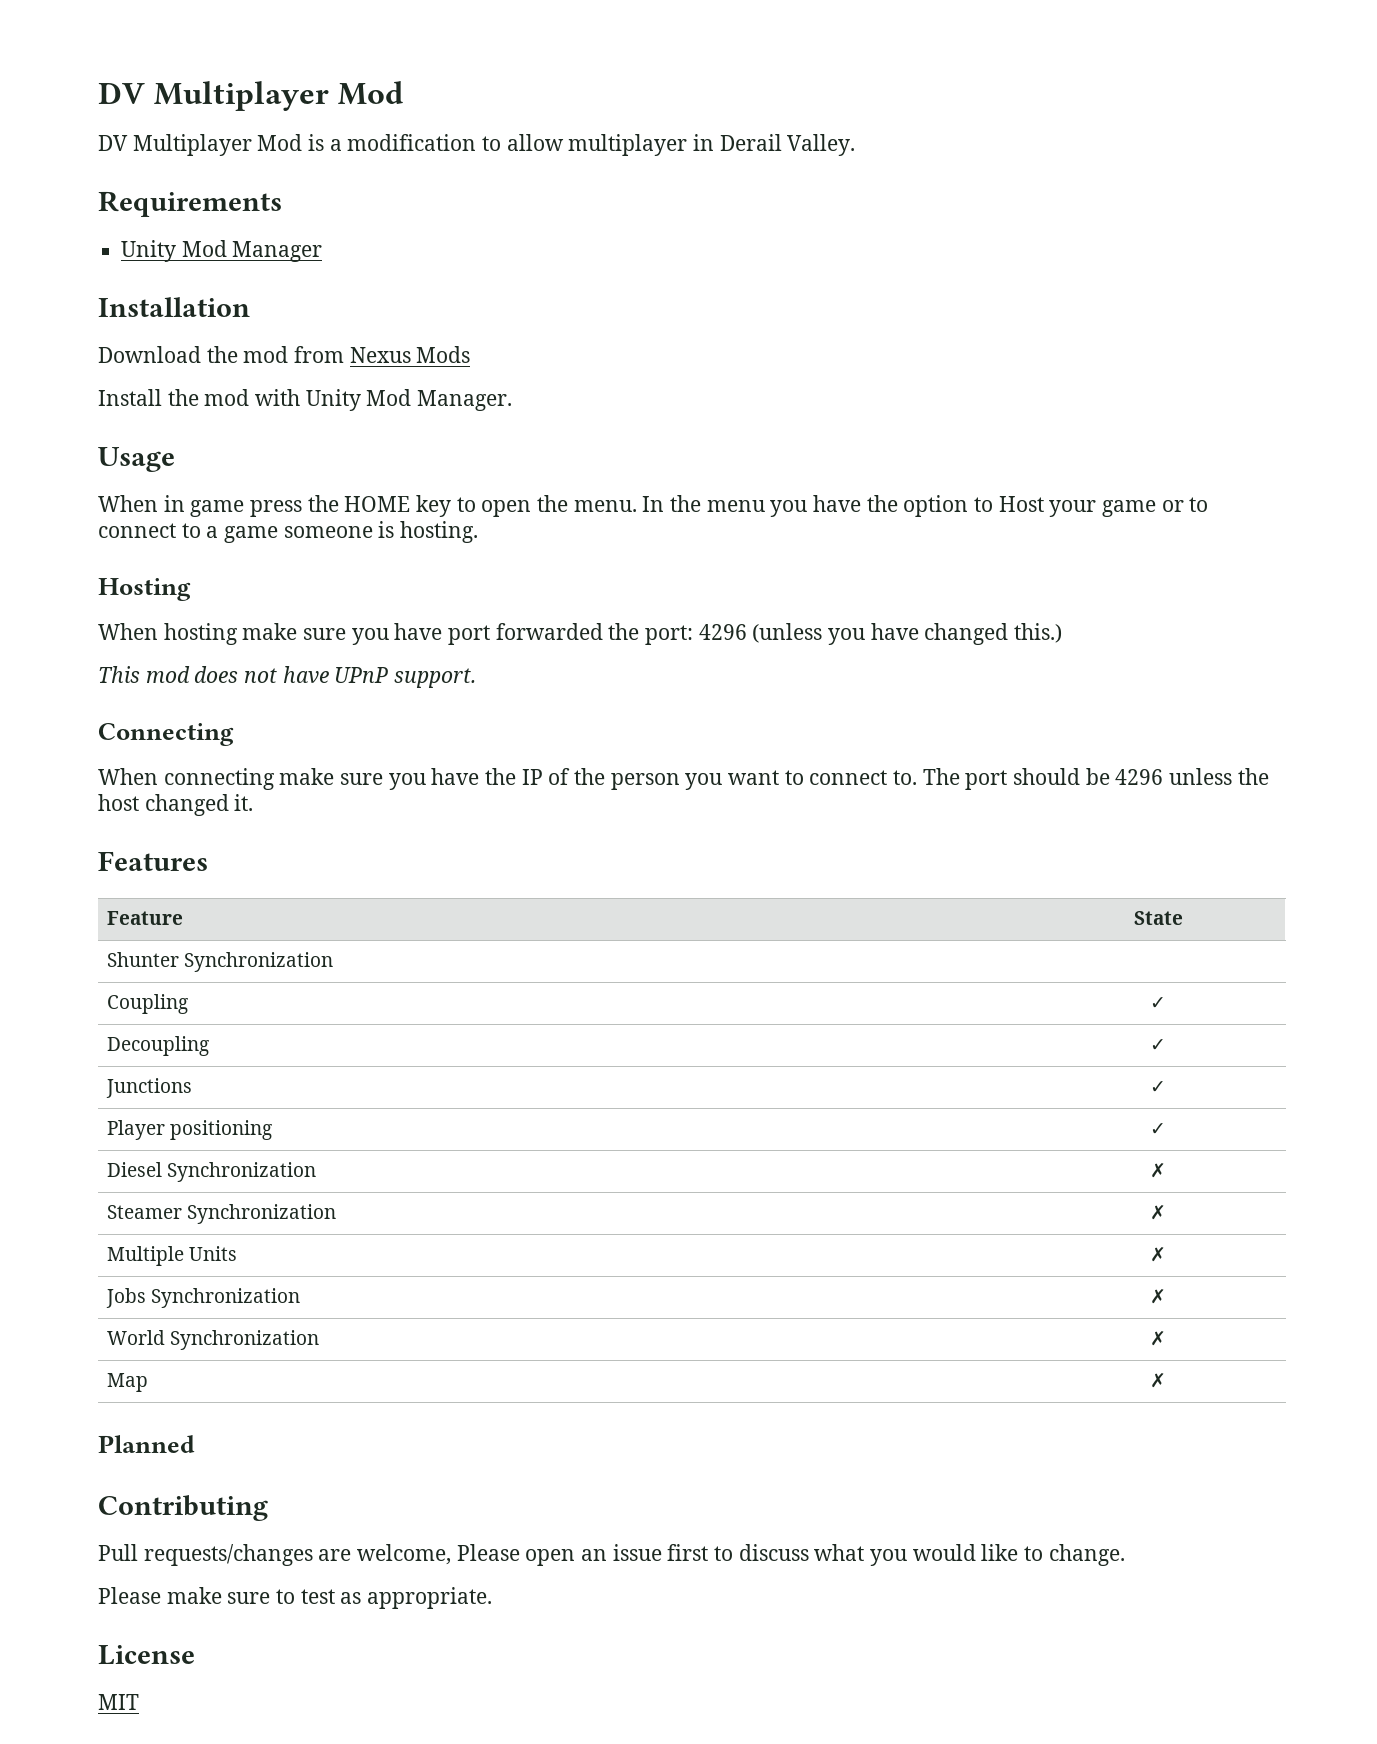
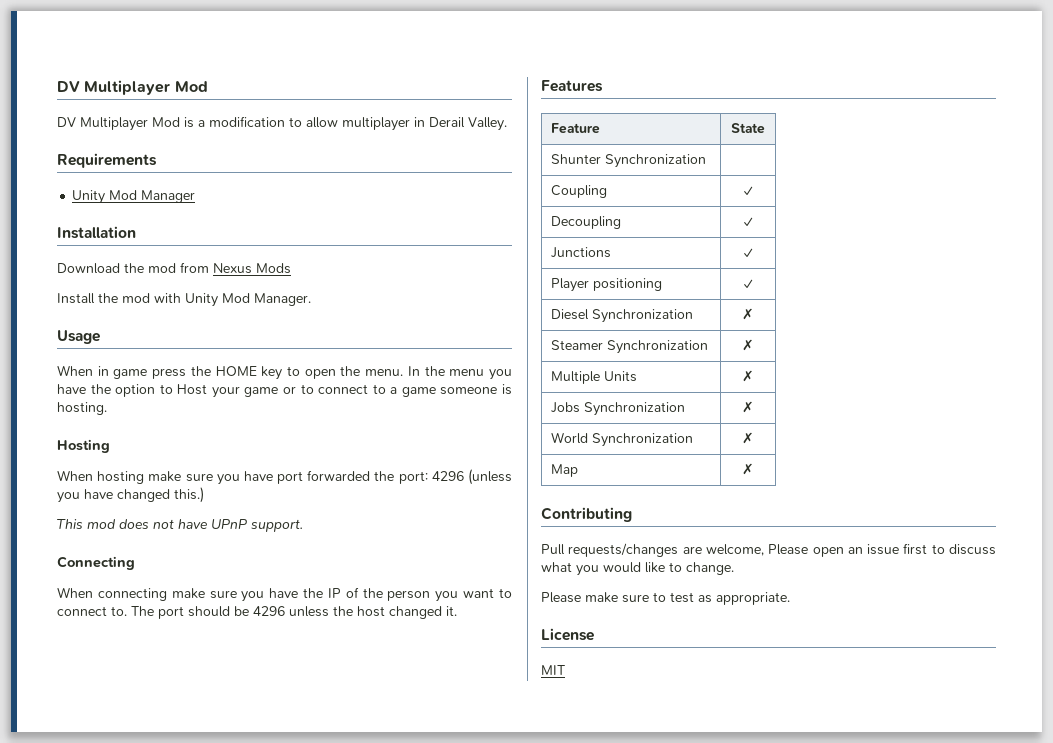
[98,1435,195,1453] // Planned -> (754, 469) none

